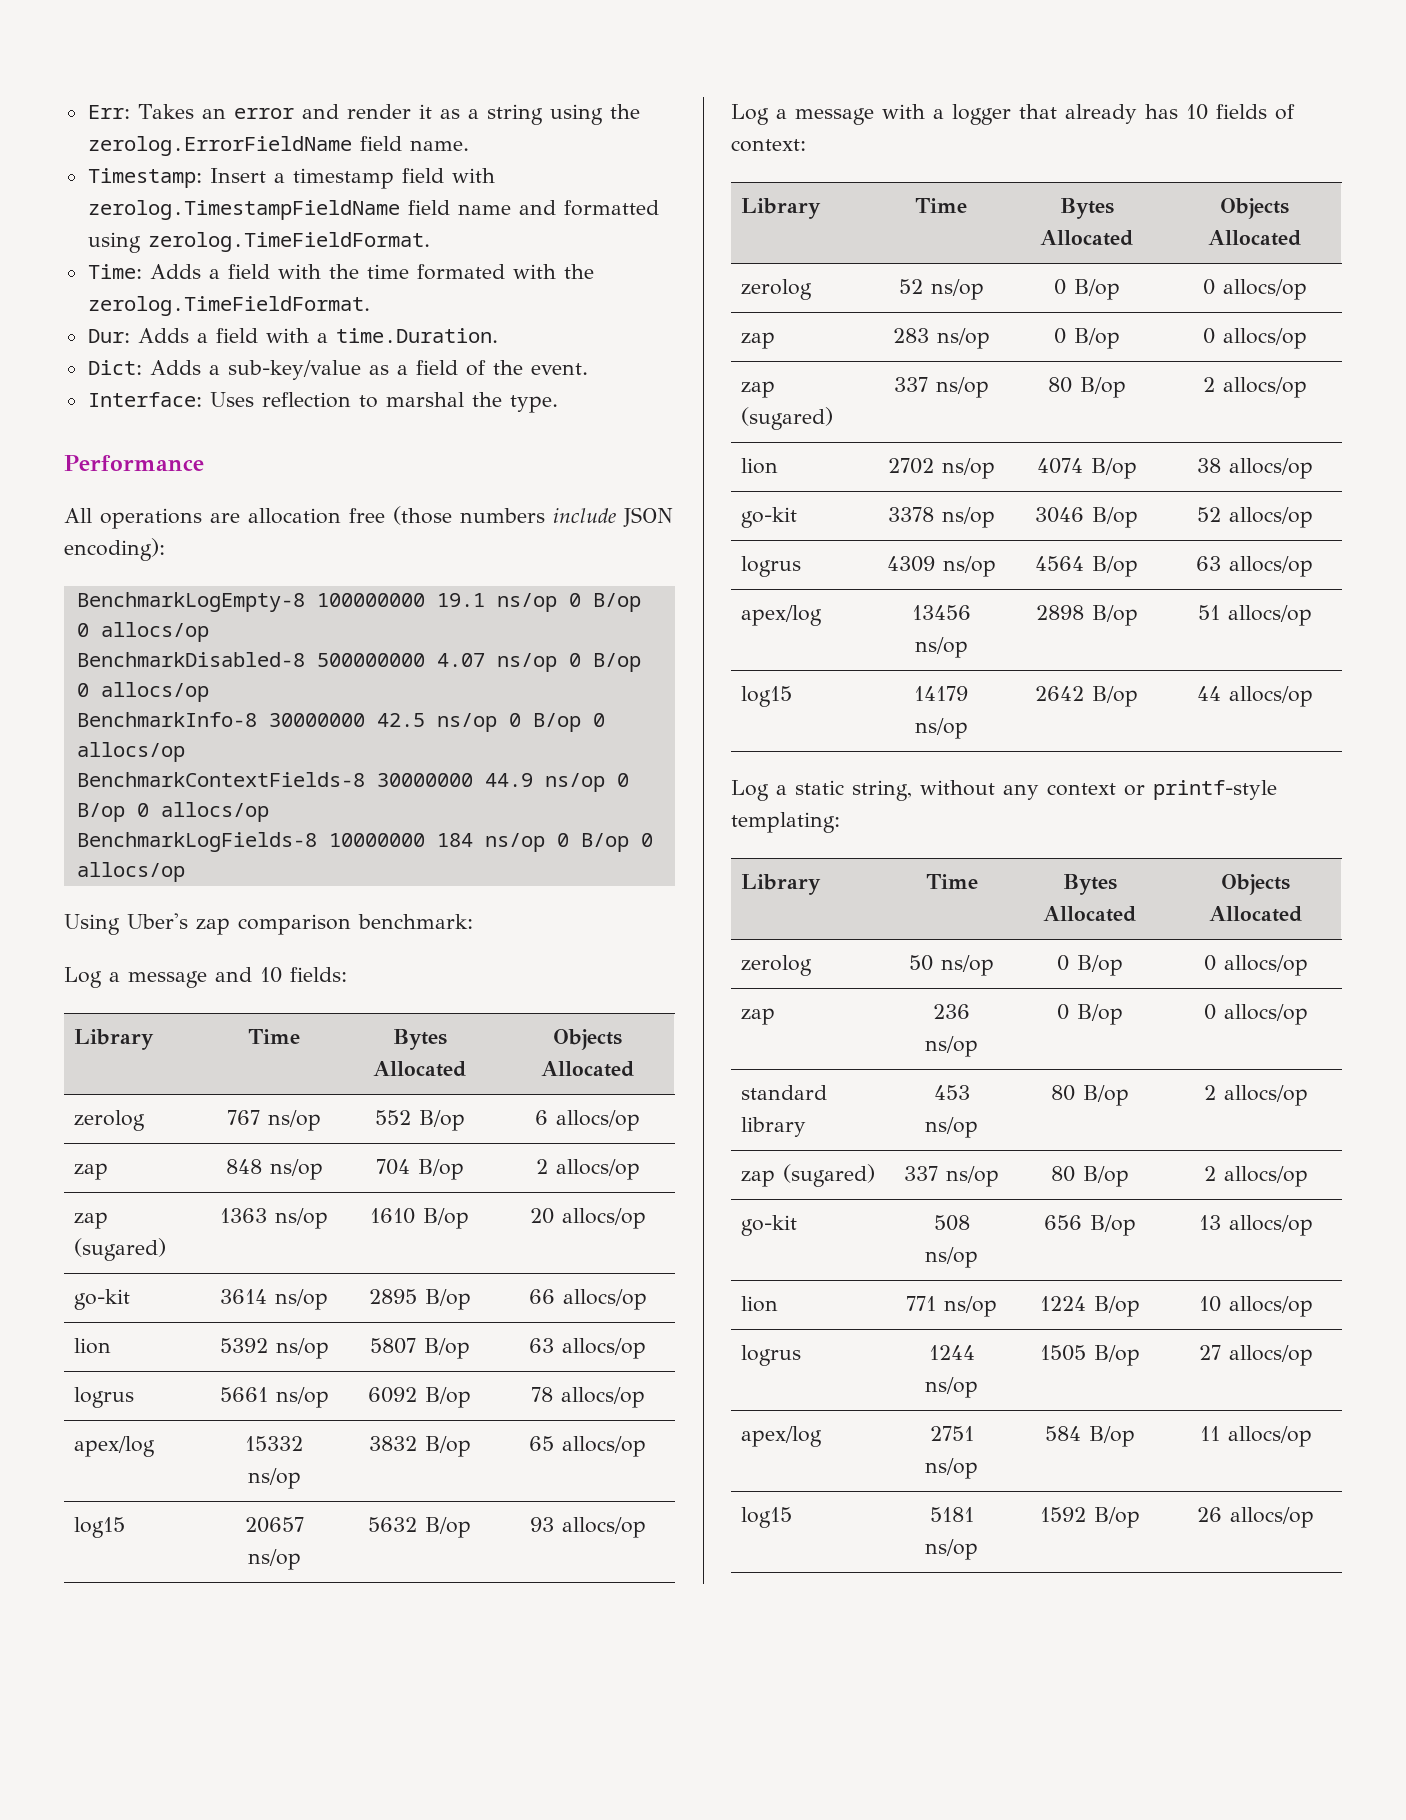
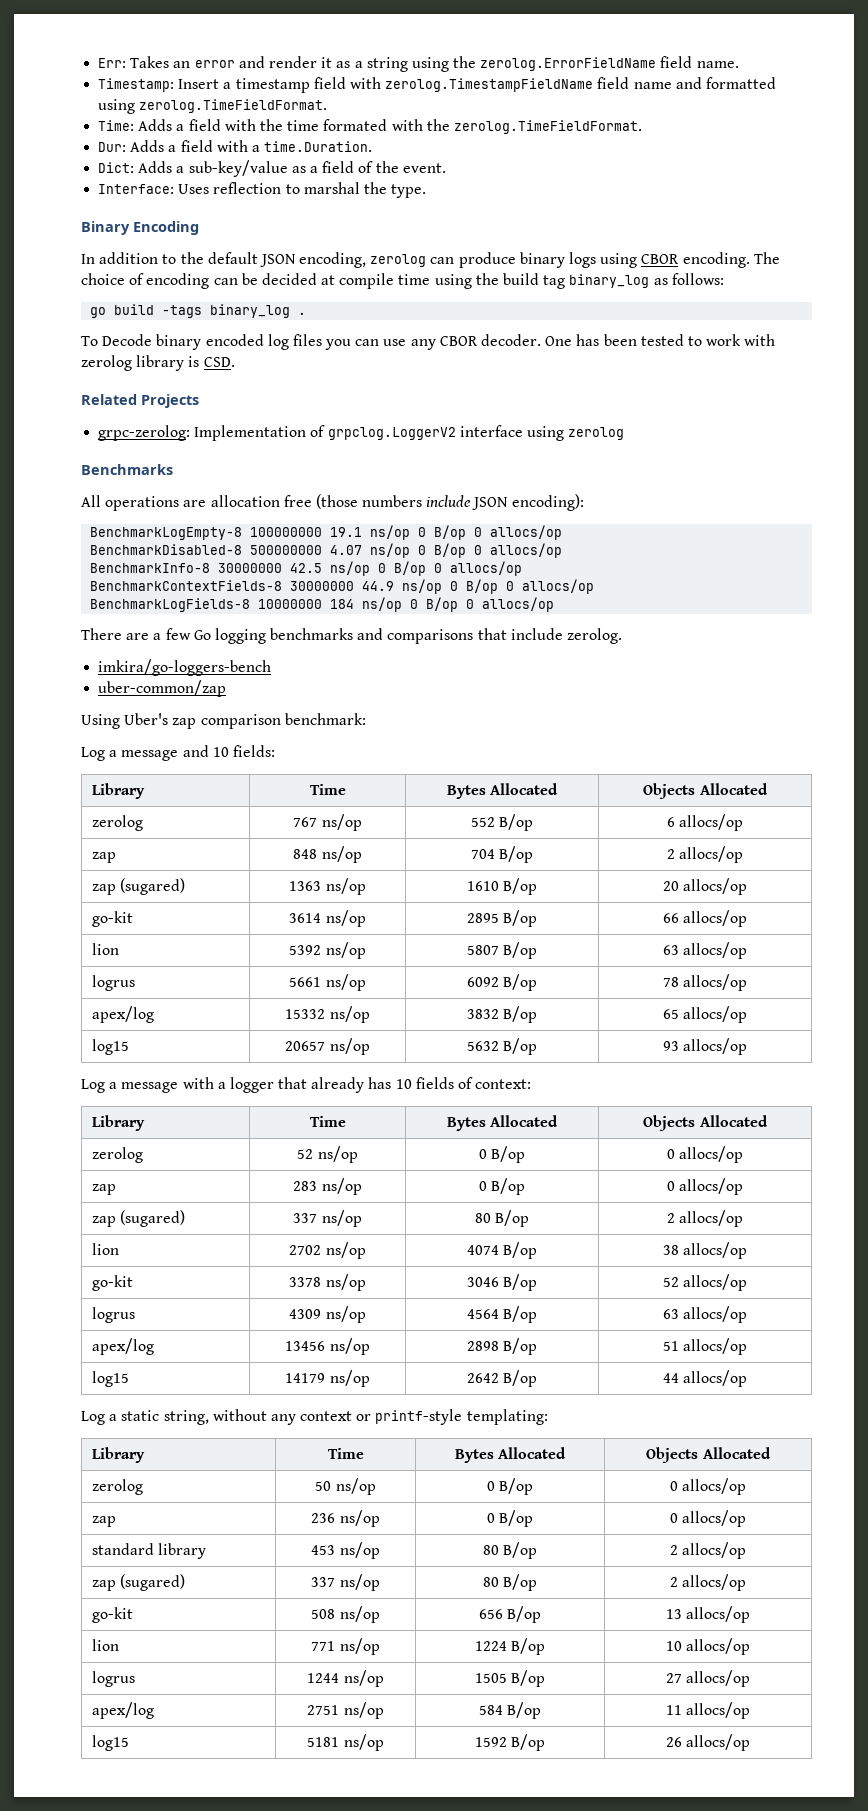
[64,455,204,471] Performance -> [81,221,199,235] [81,252,780,268] [81,273,724,289] [90,304,307,318] [81,334,776,350] [81,355,235,371] [81,394,199,408] [98,425,625,441] [81,464,173,475] Binary Encoding // In addition to the default JSON encoding, zerolog can produce binary logs using CBOR encoding. The choice of encoding can be decided at compile time using the build tag binary_log as follows: // go build -tags binary_log . // To Decode binary encoded log files you can use any CBOR decoder. One has been tested to work with zerolog library is CSD. // Related Projects // grpc-zerolog: Implementation of grpclog.LoggerV2 interface using zerolog // Benchmarks
(185, 872) none -> [81,628,623,644] [98,659,272,676] [98,680,227,697] // There are a few Go logging benchmarks and comparisons that include zerolog. // imkira/go-loggers-bench // uber-common/zap

